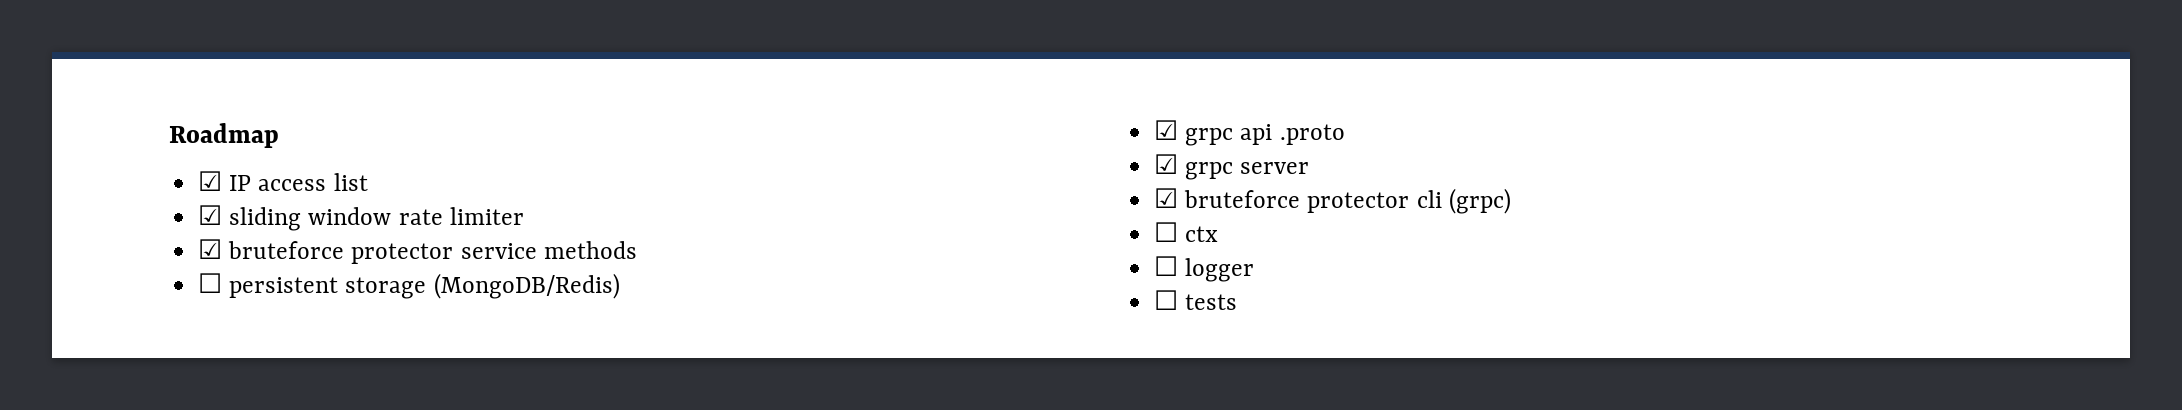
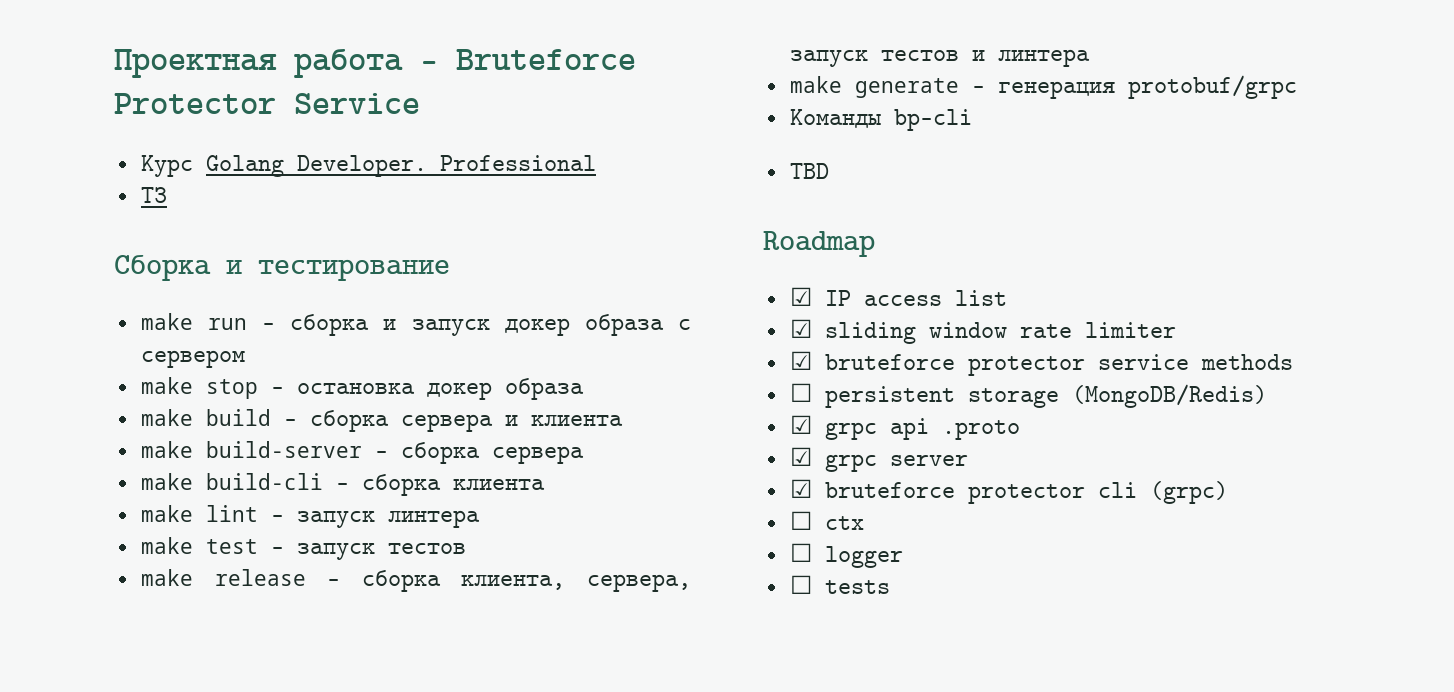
(169, 135) none -> [114,49,636,78] [114,93,420,114] [140,155,596,177] [140,187,167,203] [114,255,450,281] [140,313,692,336] [140,350,245,368] [140,377,584,400] [140,409,623,432] [140,441,584,464] [140,473,545,496] [140,505,480,528] [140,537,466,560] [140,569,691,592] [789,49,1090,67] [789,75,1297,99] [789,109,972,131] [789,163,829,179] Проектная работа - Bruteforce Protector Service // Курс Golang Developer. Professional // ТЗ // Сборка и тестирование // make run - сборка и запуск докер образа с сервером // make stop - остановка докер образа // make build - сборка сервера и клиента // make build-server - сборка сервера // make build-cli - сборка клиента // make lint - запуск линтера // make test - запуск тестов // make release - сборка клиента, сервера, запуск тестов и линтера // make generate - генерация protobuf/grpc // Команды bp-cli // TBD //

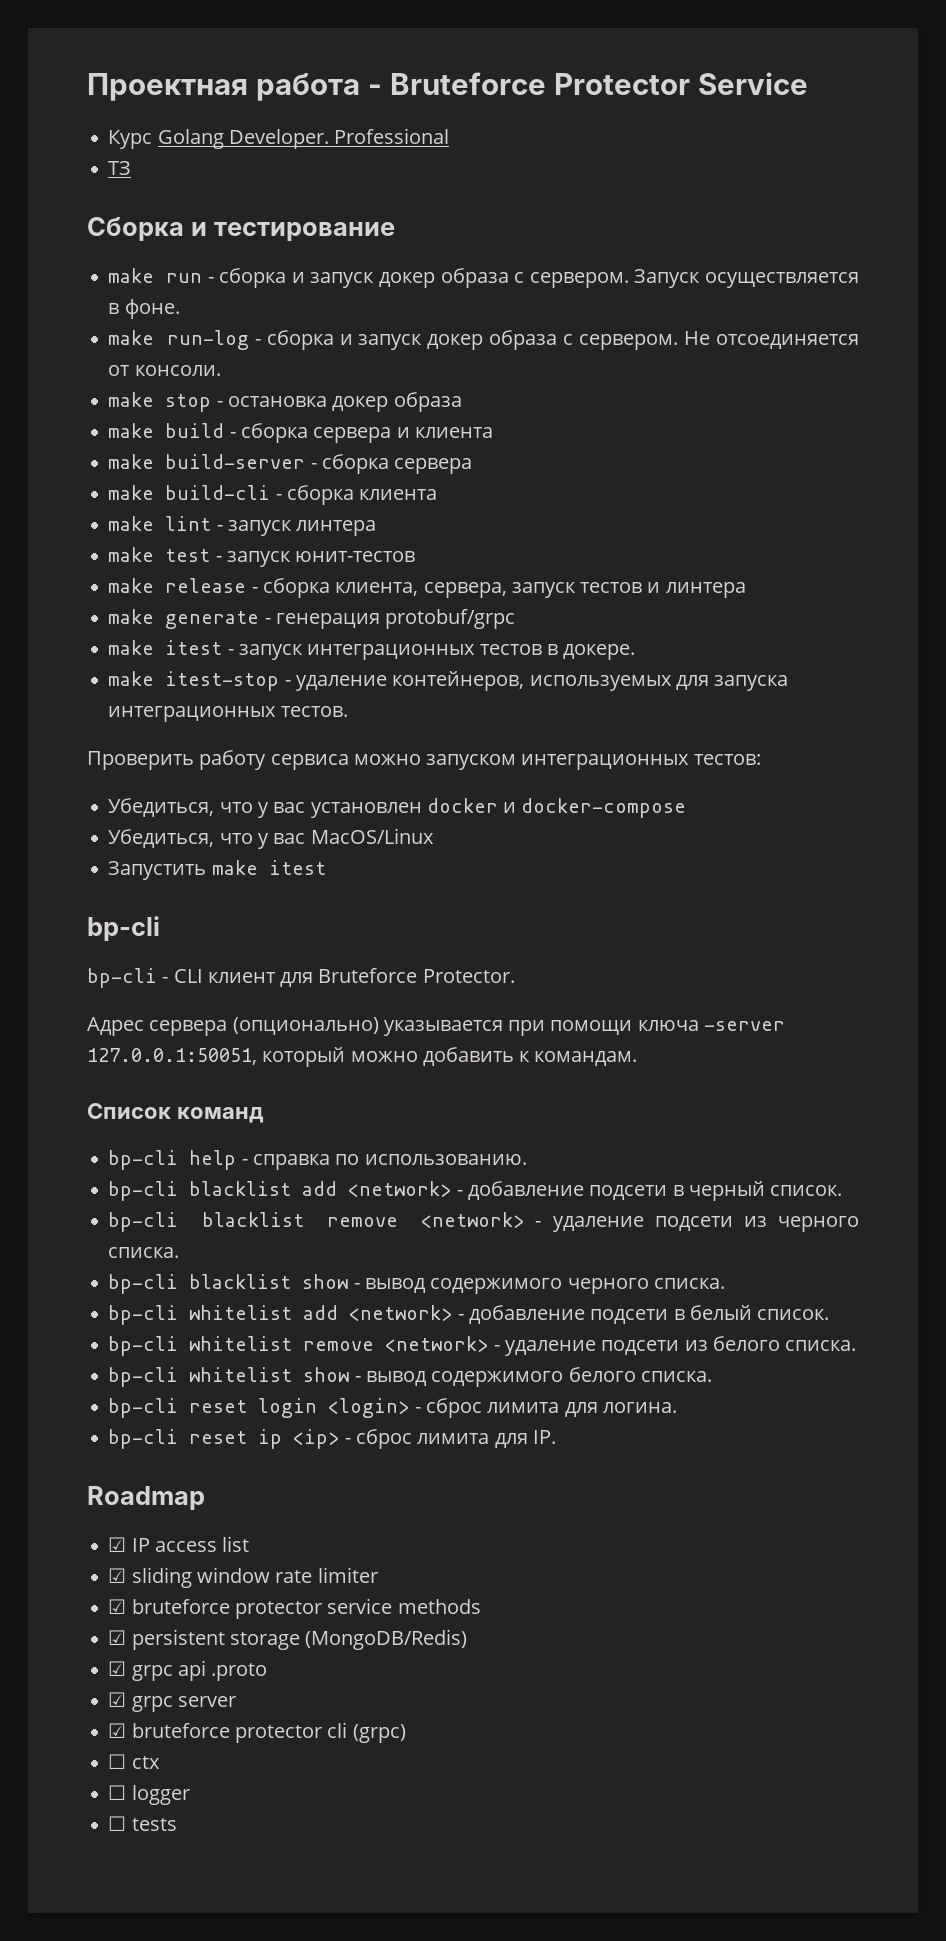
[140,350,245,368] сервером -> [529,269,859,288] [108,299,180,319] [108,330,859,350] [108,365,221,376] сервером. Запуск осуществляется в фоне. // make run-log - сборка и запуск докер образа с сервером. Не отсоединяется от консоли.
[387,542,466,554] тестов -> [295,551,416,562] юнит-тестов
[789,109,972,131] [789,163,829,179] Команды bp-cli // TBD -> [108,640,636,660] [108,671,789,691] [108,706,348,722] [87,750,761,770] [108,798,687,818] [108,828,434,849] [108,860,326,880] [87,916,160,941] [87,968,515,988] [87,1017,785,1036] [87,1047,638,1067] [87,1103,264,1123] [108,1150,527,1170] [108,1181,843,1201] [108,1212,859,1232] [108,1247,180,1258] [108,1274,725,1294] [108,1305,830,1325] [108,1336,857,1356] [108,1367,712,1387] [108,1398,677,1418] [108,1429,556,1449] make itest - запуск интеграционных тестов в докере. // make itest-stop - удаление контейнеров, используемых для запуска интеграционных тестов. // Проверить работу сервиса можно запуском интеграционных тестов: // Убедиться, что у вас установлен docker и docker-compose // Убедиться, что у вас MacOS/Linux // Запустить make itest // bp-cli // bp-cli - CLI клиент для Bruteforce Protector. // Адрес сервера (опционально) указывается при помощи ключа -server 127.0.0.1:50051, который можно добавить к командам. // Список команд // bp-cli help - справка по использованию. // bp-cli blacklist add <network> - добавление подсети в черный список. // bp-cli blacklist remove <network> - удаление подсети из черного списка. // bp-cli blacklist show - вывод содержимого черного списка. // bp-cli whitelist add <network> - добавление подсети в белый список. // bp-cli whitelist remove <network> - удаление подсети из белого списка. // bp-cli whitelist show - вывод содержимого белого списка. // bp-cli reset login <login> - сброс лимита для логина. // bp-cli reset ip <ip> - сброс лимита для IP.
[789,383,812,402] ☐ -> [108,1630,127,1645] ☑

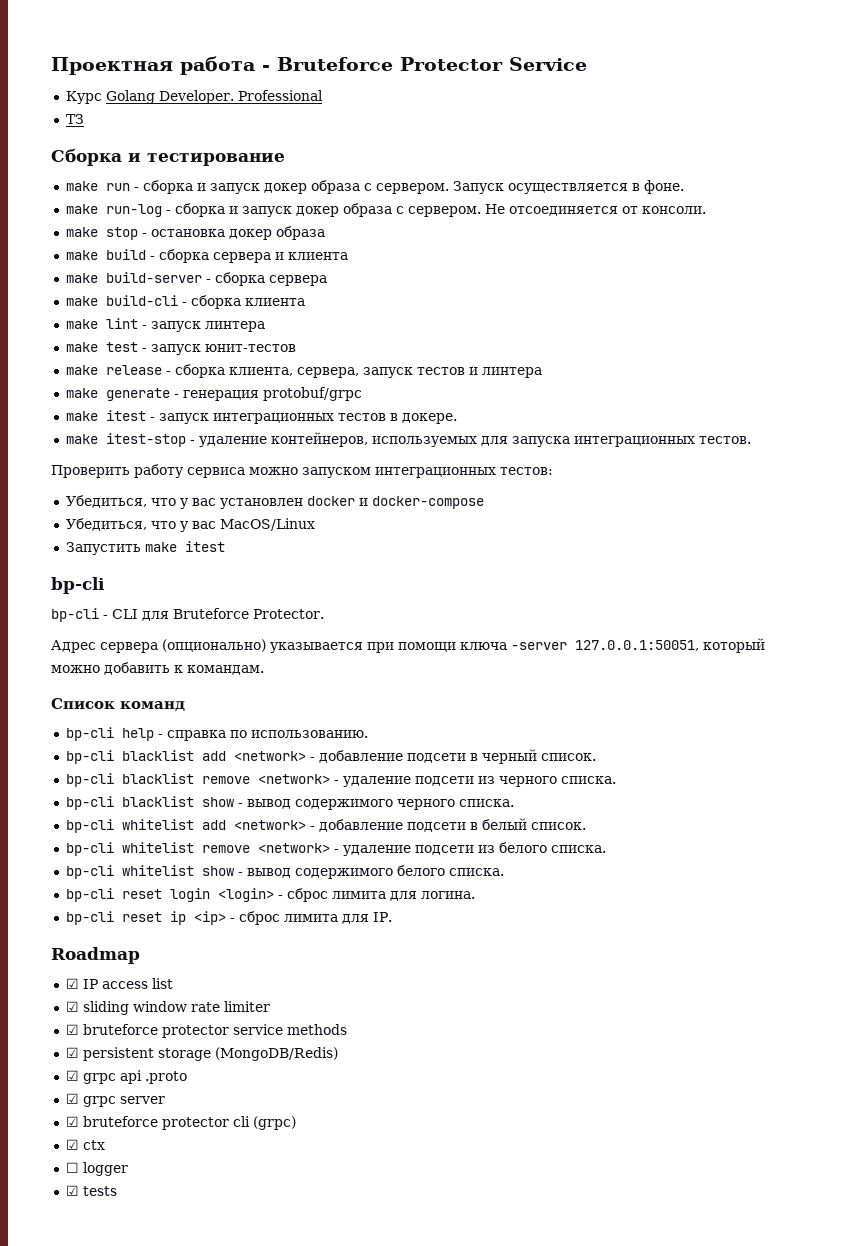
[207,972,275,983] клиент -> (138, 614) none
[108,1754,127,1769] ☐ -> [65,1139,79,1150] ☑
[108,1816,127,1831] ☐ -> [65,1185,79,1196] ☑

